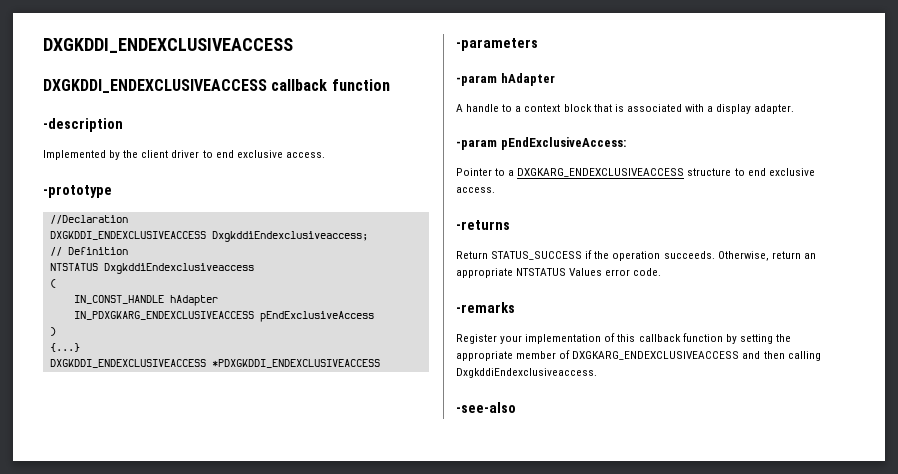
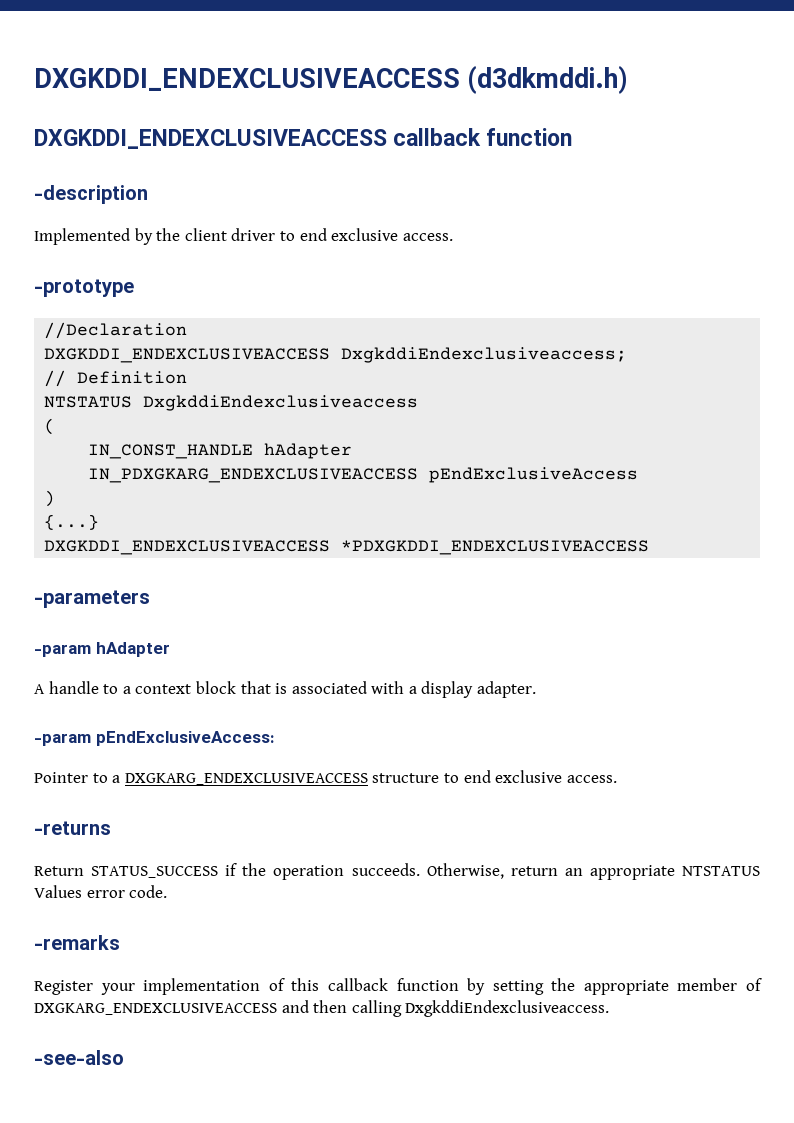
[43,38,293,53] DXGKDDI_ENDEXCLUSIVEACCESS -> [34,65,629,94] DXGKDDI_ENDEXCLUSIVEACCESS (d3dkmddi.h)

